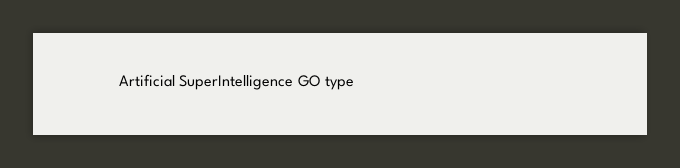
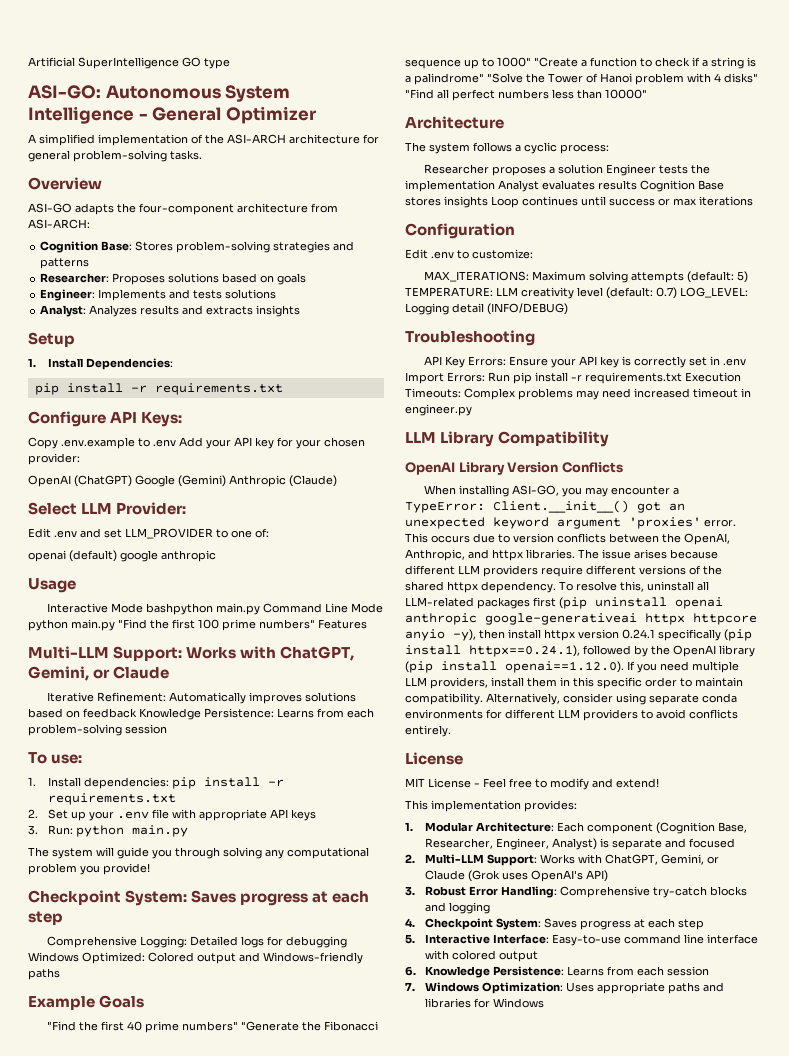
(354, 83) none -> [28,85,291,102] [28,106,316,124] [28,134,379,146] [28,150,202,162] [28,177,102,190] [28,203,338,215] [28,219,90,229] [40,241,355,253] [40,258,90,269] [40,273,307,285] [40,289,277,301] [40,305,301,317] [28,332,75,347] [28,358,173,370] [34,383,283,395] [28,411,183,427] [28,437,365,449] [28,453,80,465] [28,475,337,487] [28,502,187,515] [28,528,269,539] [28,550,216,562] [28,578,76,593] [47,603,384,615] [28,619,367,631] [28,646,355,661] [28,666,170,681] [47,692,357,704] [28,708,374,720] [28,724,167,736] [28,752,83,764] [28,777,284,789] [47,793,176,805] [28,809,316,821] [28,825,188,837] [28,847,369,859] [28,863,150,875] [28,890,370,906] [28,911,63,925] [47,936,348,948] [28,952,363,964] [28,968,60,980] [28,995,145,1010] [47,1021,379,1033] [405,57,756,69] [405,73,758,85] [405,89,647,101] [405,116,504,129] [405,142,609,154] [424,164,711,176] [405,180,724,192] [405,196,753,208] [405,223,515,239] [405,249,533,259] [424,271,749,283] [405,287,748,299] [405,303,568,315] [405,330,535,346] [424,356,747,368] [405,372,741,384] [405,388,751,400] [405,404,472,416] [405,431,610,447] [405,462,623,475] [424,485,680,497] [405,500,685,513] [405,517,736,529] [405,533,730,545] [405,549,718,561] [405,565,722,577] [405,581,709,593] [405,597,723,609] [405,613,757,625] [405,629,752,641] [405,645,755,657] [405,661,739,673] [405,677,743,689] [405,693,737,705] [405,709,738,721] [405,725,451,737] [405,752,463,765] [405,778,659,790] [405,800,577,812] [405,822,747,834] [424,838,735,850] [405,854,719,866] [424,870,608,882] [405,886,747,898] [424,902,490,914] [405,918,704,930] [405,934,758,946] [424,950,538,962] [405,966,709,978] [405,982,724,994] [424,998,544,1008] // ASI-GO: Autonomous System Intelligence - General Optimizer // A simplified implementation of the ASI-ARCH architecture for general problem-solving tasks. // Overview // ASI-GO adapts the four-component architecture from ASI-ARCH: // Cognition Base: Stores problem-solving strategies and patterns // Researcher: Proposes solutions based on goals // Engineer: Implements and tests solutions // Analyst: Analyzes results and extracts insights // Setup // 1. Install Dependencies: // pip install -r requirements.txt // Configure API Keys: // Copy .env.example to .env Add your API key for your chosen provider: // OpenAI (ChatGPT) Google (Gemini) Anthropic (Claude) // Select LLM Provider: // Edit .env and set LLM_PROVIDER to one of: // openai (default) google anthropic // Usage // Interactive Mode bashpython main.py Command Line Mode python main.py "Find the first 100 prime numbers" Features // Multi-LLM Support: Works with ChatGPT, Gemini, or Claude // Iterative Refinement: Automatically improves solutions based on feedback Knowledge Persistence: Learns from each problem-solving session // To use: // 1. Install dependencies: pip install -r requirements.txt // 2. Set up your .env file with appropriate API keys // 3. Run: python main.py // The system will guide you through solving any computational problem you provide! // Checkpoint System: Saves progress at each step // Comprehensive Logging: Detailed logs for debugging Windows Optimized: Colored output and Windows-friendly paths // Example Goals // "Find the first 40 prime numbers" "Generate the Fibonacci sequence up to 1000" "Create a function to check if a string is a palindrome" "Solve the Tower of Hanoi problem with 4 disks" "Find all perfect numbers less than 10000" // Architecture // The system follows a cyclic process: // Researcher proposes a solution Engineer tests the implementation Analyst evaluates results Cognition Base stores insights Loop continues until success or max iterations // Configuration // Edit .env to customize: // MAX_ITERATIONS: Maximum solving attempts (default: 5) TEMPERATURE: LLM creativity level (default: 0.7) LOG_LEVEL: Logging detail (INFO/DEBUG) // Troubleshooting // API Key Errors: Ensure your API key is correctly set in .env Import Errors: Run pip install -r requirements.txt Execution Timeouts: Complex problems may need increased timeout in engineer.py // LLM Library Compatibility // OpenAI Library Version Conflicts // When installing ASI-GO, you may encounter a TypeError: Client.__init__() got an unexpected keyword argument 'proxies' error. This occurs due to version conflicts between the OpenAI, Anthropic, and httpx libraries. The issue arises because different LLM providers require different versions of the shared httpx dependency. To resolve this, uninstall all LLM-related packages first (pip uninstall openai anthropic google-generativeai httpx httpcore anyio -y), then install httpx version 0.24.1 specifically (pip install httpx==0.24.1), followed by the OpenAI library (pip install openai==1.12.0). If you need multiple LLM providers, install them in this specific order to maintain compatibility. Alternatively, consider using separate conda environments for different LLM providers to avoid conflicts entirely. // License // MIT License - Feel free to modify and extend! // This implementation provides: // 1. Modular Architecture: Each component (Cognition Base, Researcher, Engineer, Analyst) is separate and focused // 2. Multi-LLM Support: Works with ChatGPT, Gemini, or Claude (Grok uses OpenAI's API) // 3. Robust Error Handling: Comprehensive try-catch blocks and logging // 4. Checkpoint System: Saves progress at each step // 5. Interactive Interface: Easy-to-use command line interface with colored output // 6. Knowledge Persistence: Learns from each session // 7. Windows Optimization: Uses appropriate paths and libraries for Windows

